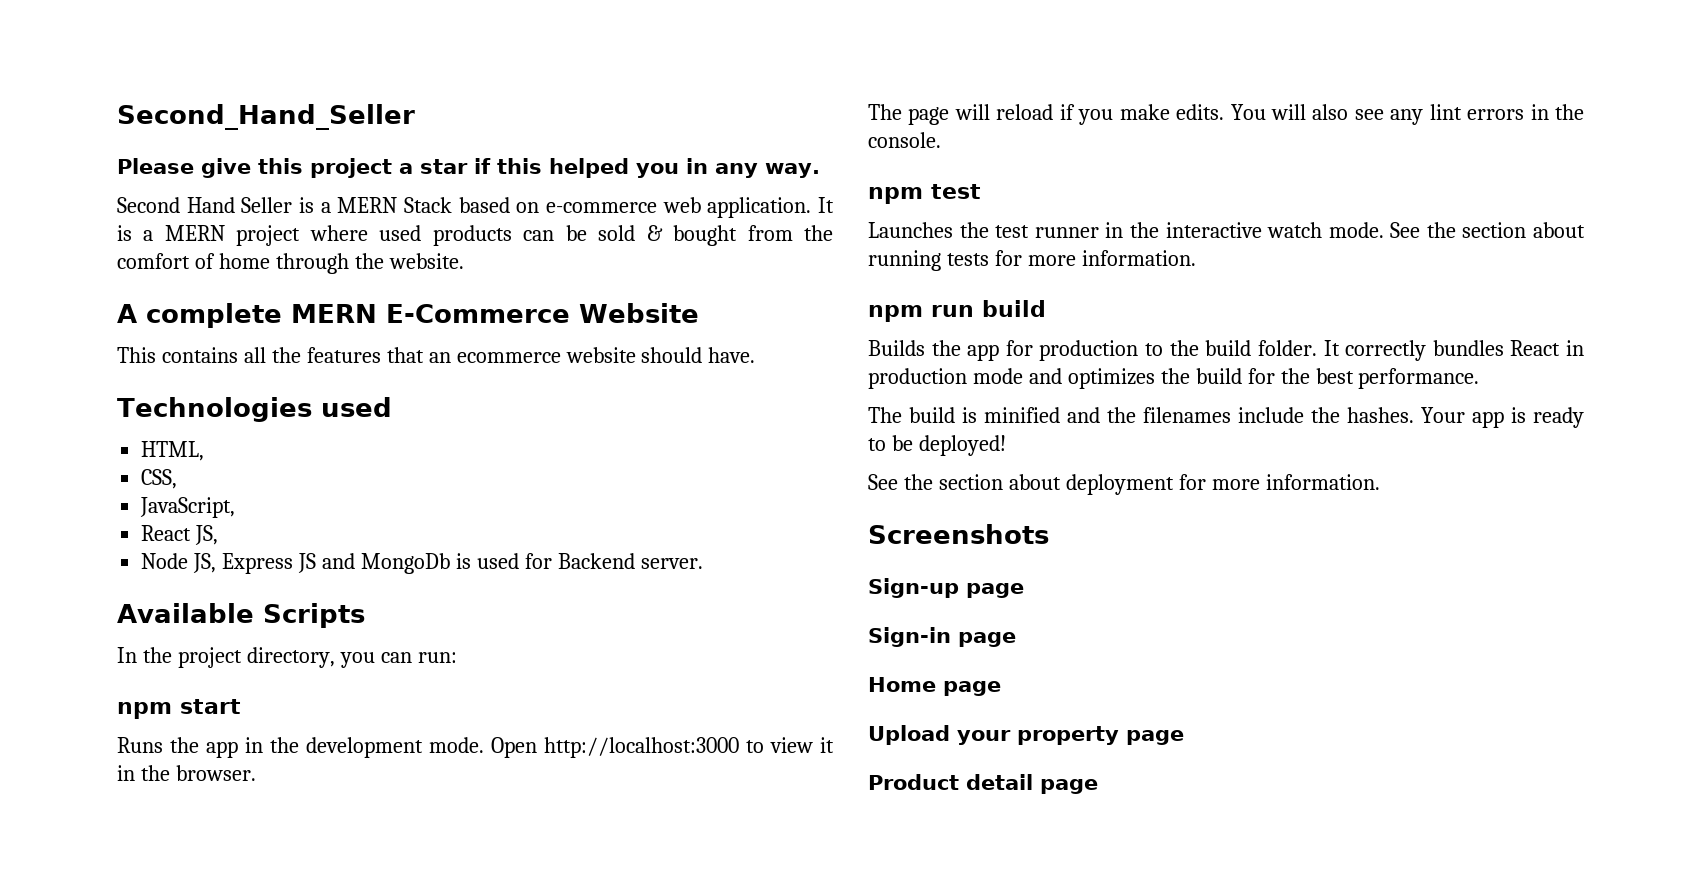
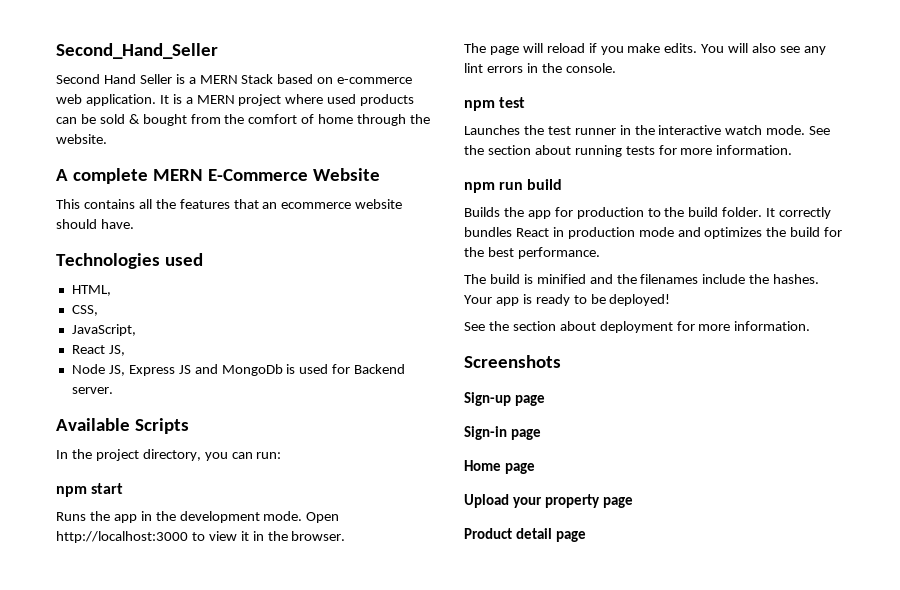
[117,158,820,178] // Please give this project a star if this helped you in any way. -> (218, 51) none

